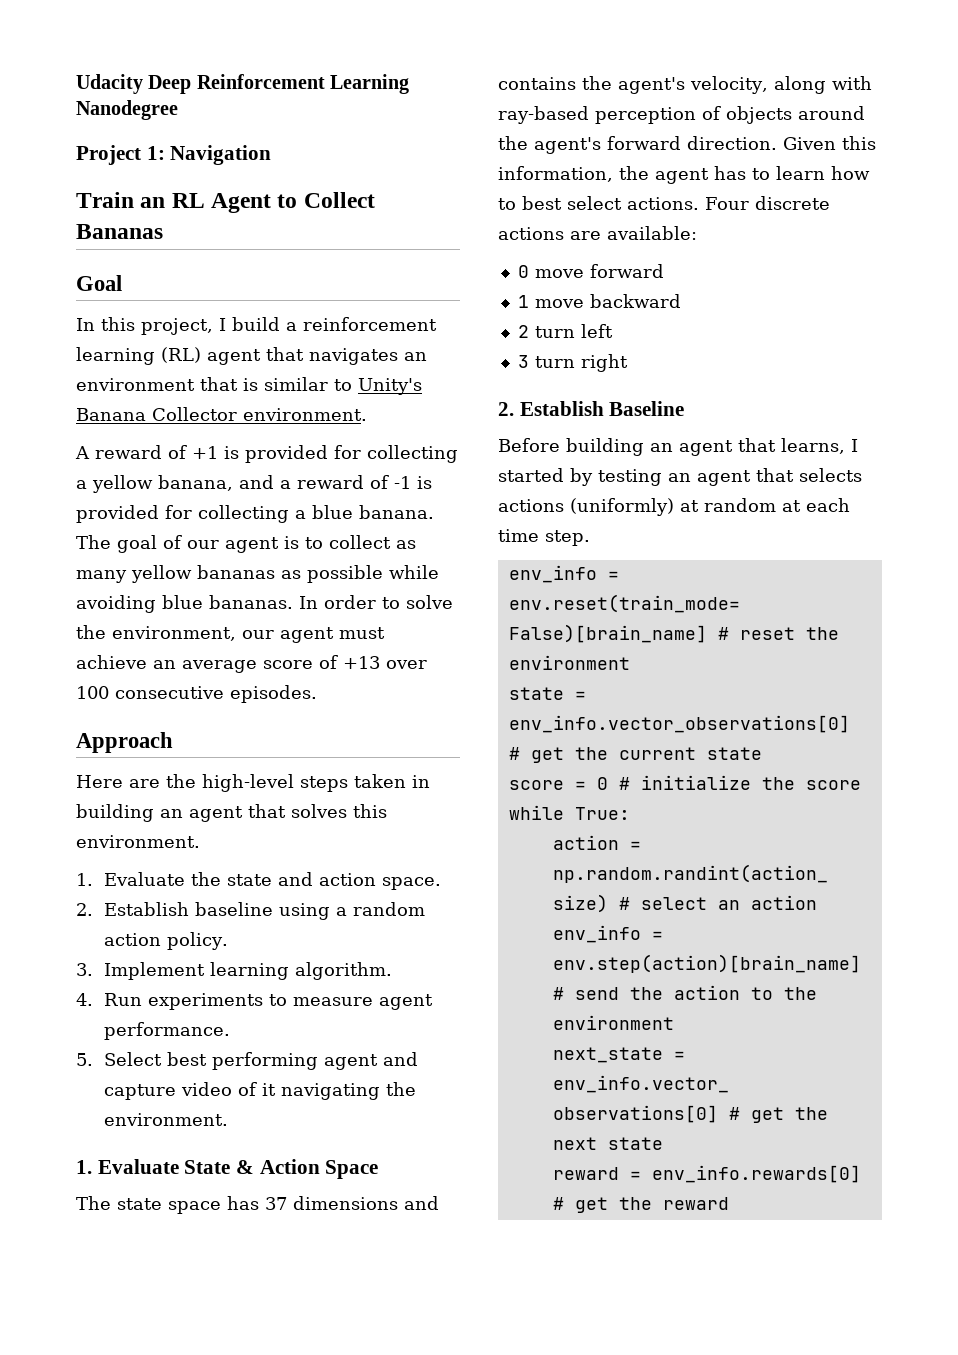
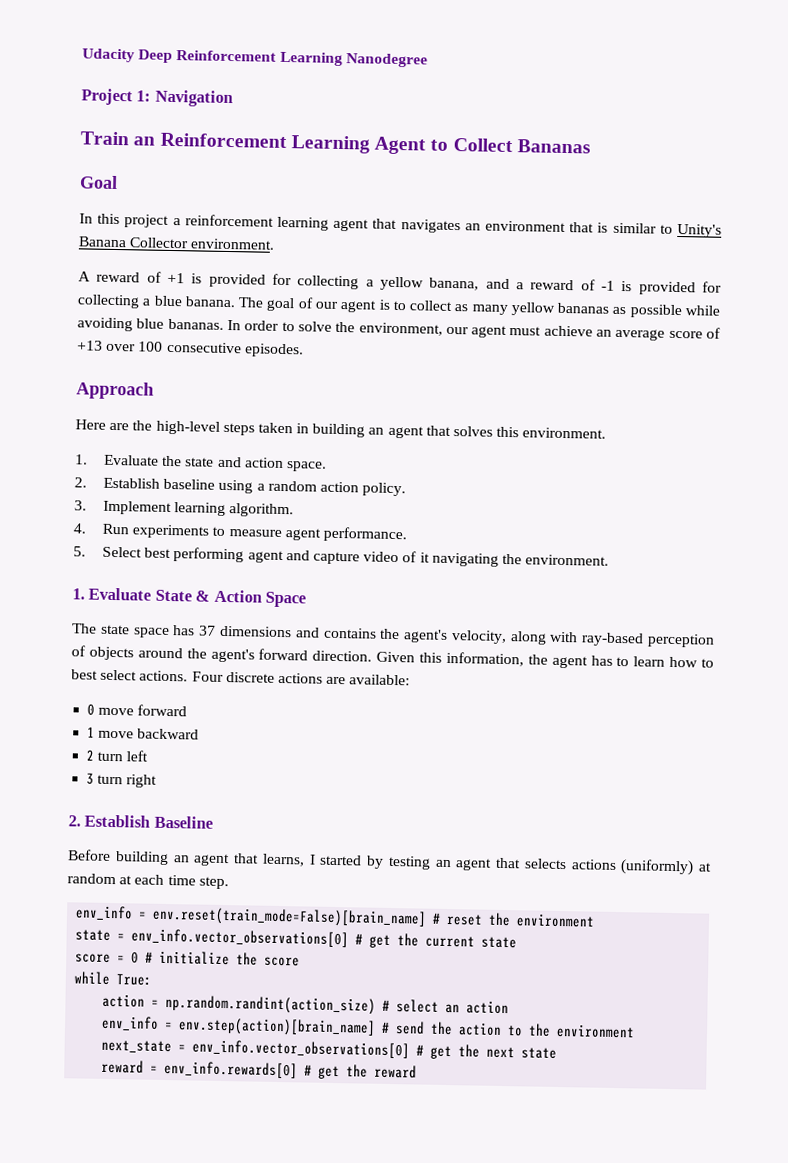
[171,193,205,208] RL -> [159,132,370,154] Reinforcement Learning
[141,317,280,335] project, I build -> [124,214,170,228] project
[161,347,201,363] (RL) -> (329, 223) none

